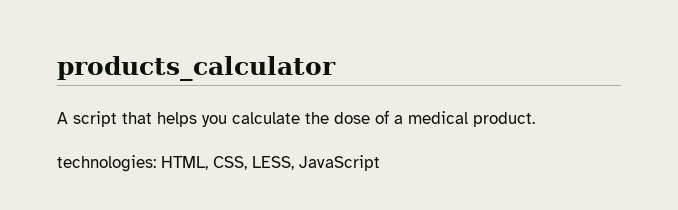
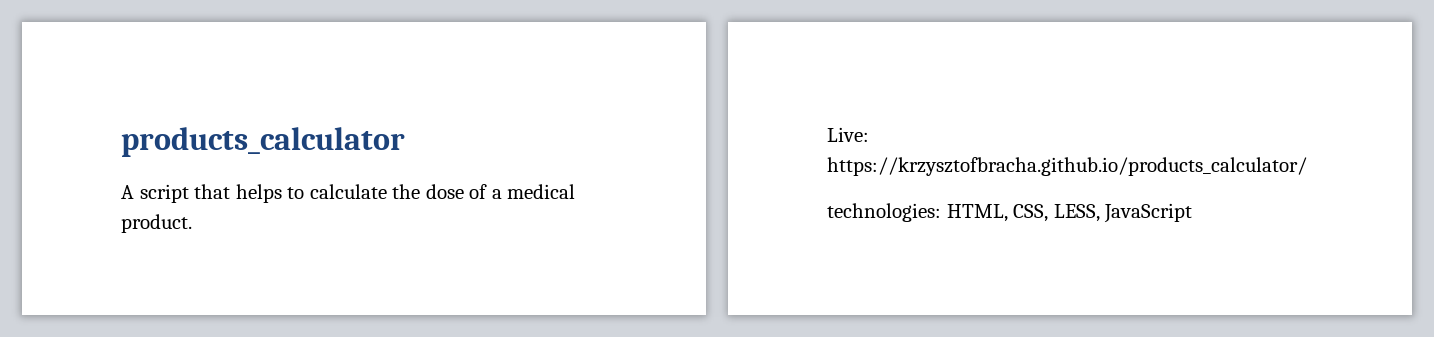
[202,115,227,127] you -> [287,187,305,199] to
(535, 119) none -> [827,127,869,142] [827,157,1307,176] // Live: https://krzysztofbracha.github.io/products_calculator/

